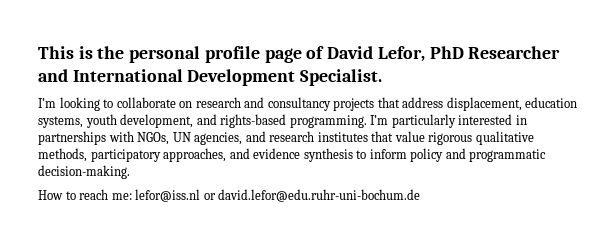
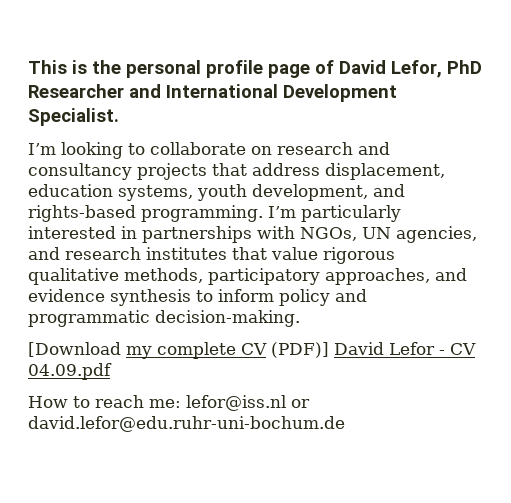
(130, 172) none -> [28,342,476,359] [28,363,112,380] // [Download my complete CV (PDF)] David Lefor - CV 04.09.pdf

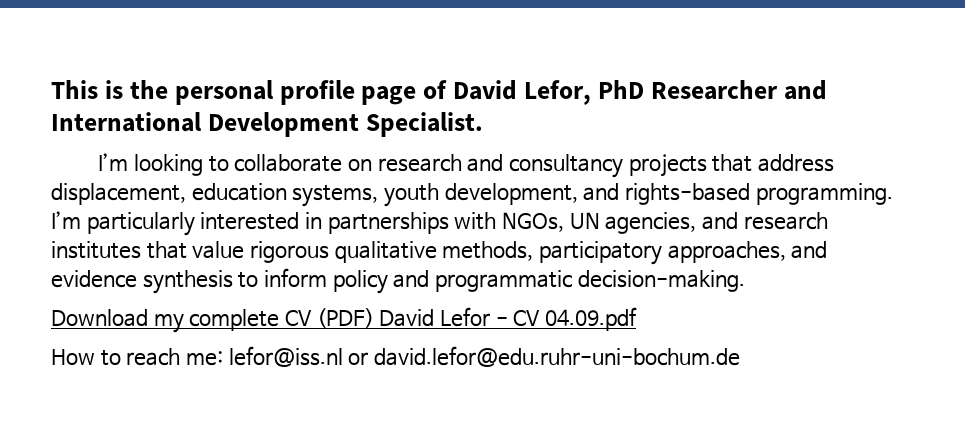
[28,342,121,357] [Download -> [51,309,148,327] Download
[271,342,329,358] (PDF)] -> [316,308,374,328] (PDF)

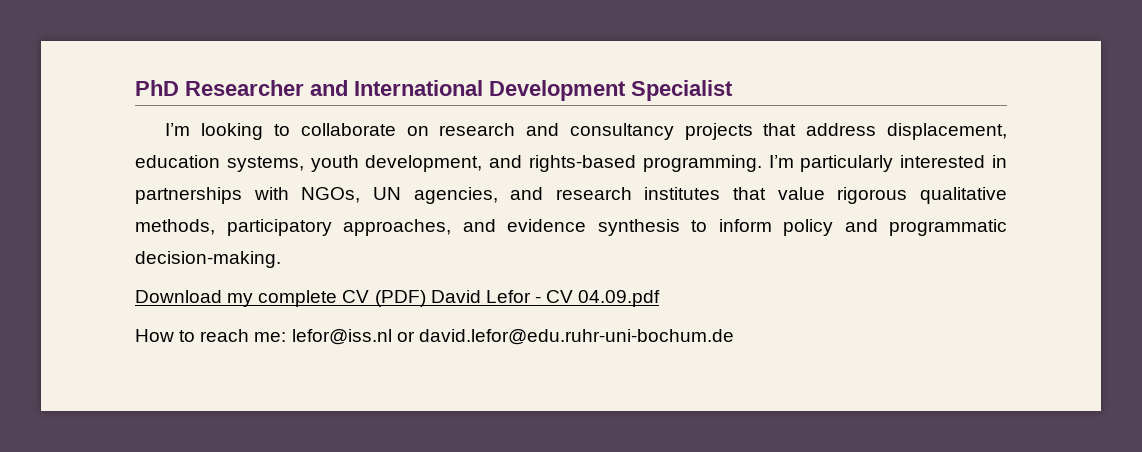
[51,80,592,105] This is the personal profile page of David Lefor, -> (135, 88) none
[365,112,483,137] Specialist. -> [631,80,733,101] Specialist

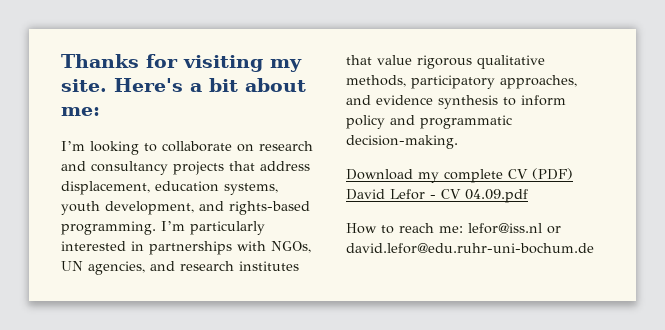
[135,80,733,101] PhD Researcher and International Development Specialist -> [61,54,302,72] [61,78,306,92] [61,107,100,116] Thanks for visiting my site. Here's a bit about me:

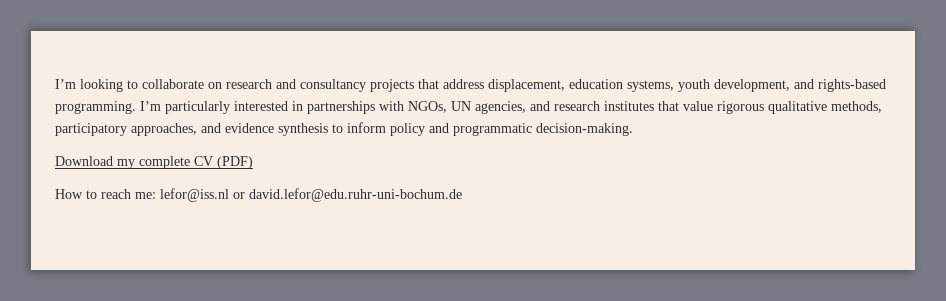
[61,54,302,72] [61,78,306,92] [61,107,100,116] Thanks for visiting my site. Here's a bit about me: // -> (55, 84) none
[346,189,528,203] David Lefor - CV 04.09.pdf -> (253, 162) none

